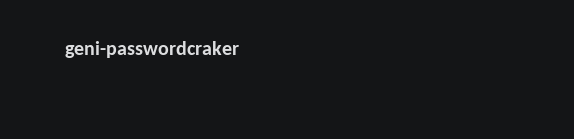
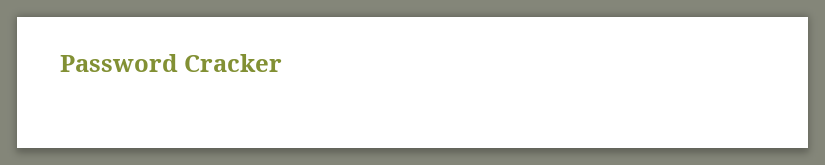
[65,41,239,58] geni-passwordcraker -> [60,54,283,72] Password Cracker

